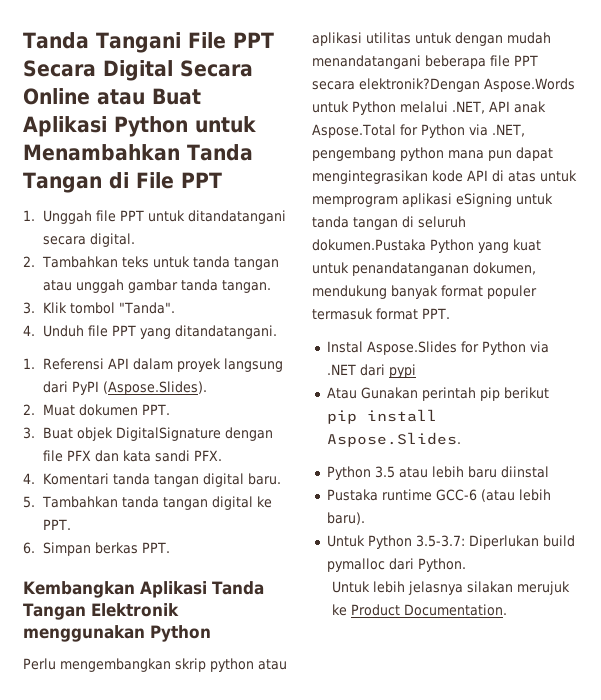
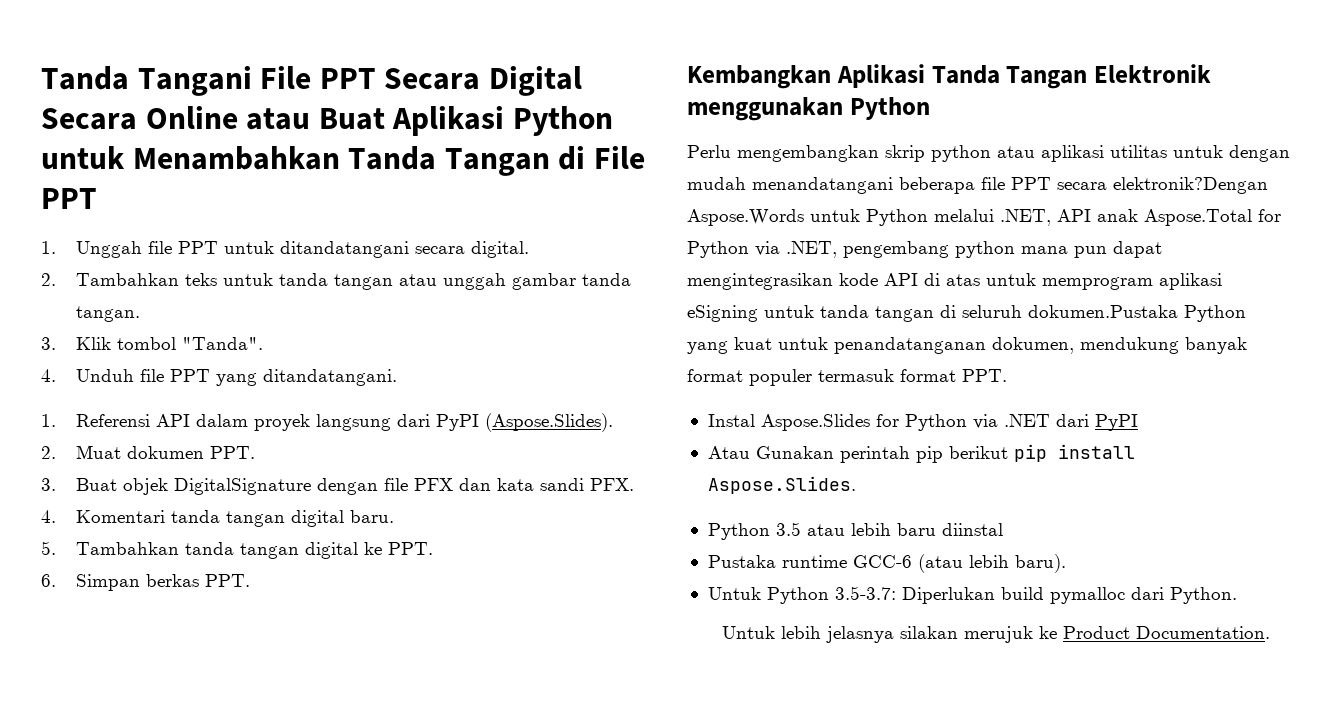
[388,364,416,378] pypi -> [1094,414,1138,431] PyPI

